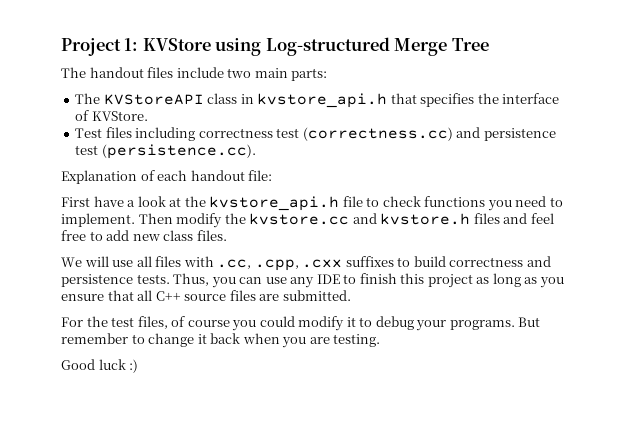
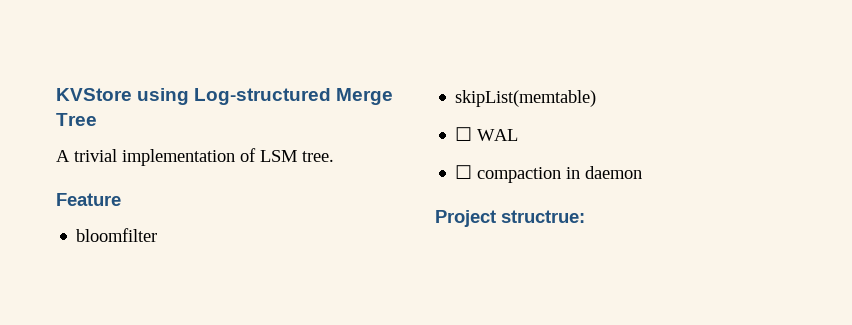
[61,38,139,56] Project 1: -> (56, 94) none
[61,67,328,81] [75,93,560,108] [75,110,148,121] [75,127,556,141] [75,144,256,159] [61,170,273,184] [61,196,563,211] [61,213,554,228] [61,230,227,241] [61,256,551,271] [61,273,564,288] [61,290,351,301] [61,316,541,331] [61,333,381,348] [61,359,139,373] The handout files include two main parts: // The KVStoreAPI class in kvstore_api.h that specifies the interface of KVStore. // Test files including correctness test (correctness.cc) and persistence test (persistence.cc). // Explanation of each handout file: // First have a look at the kvstore_api.h file to check functions you need to implement. Then modify the kvstore.cc and kvstore.h files and feel free to add new class files. // We will use all files with .cc, .cpp, .cxx suffixes to build correctness and persistence tests. Thus, you can use any IDE to finish this project as long as you ensure that all C++ source files are submitted. // For the test files, of course you could modify it to debug your programs. But remember to change it back when you are testing. // Good luck :) -> [56,148,334,166] [56,193,121,206] [76,228,158,242] [455,90,597,107] [455,127,519,141] [455,165,643,183] [435,210,585,227] A trivial implementation of LSM tree. // Feature // bloomfilter // skipList(memtable) // ☐ WAL // ☐ compaction in daemon // Project structrue:

